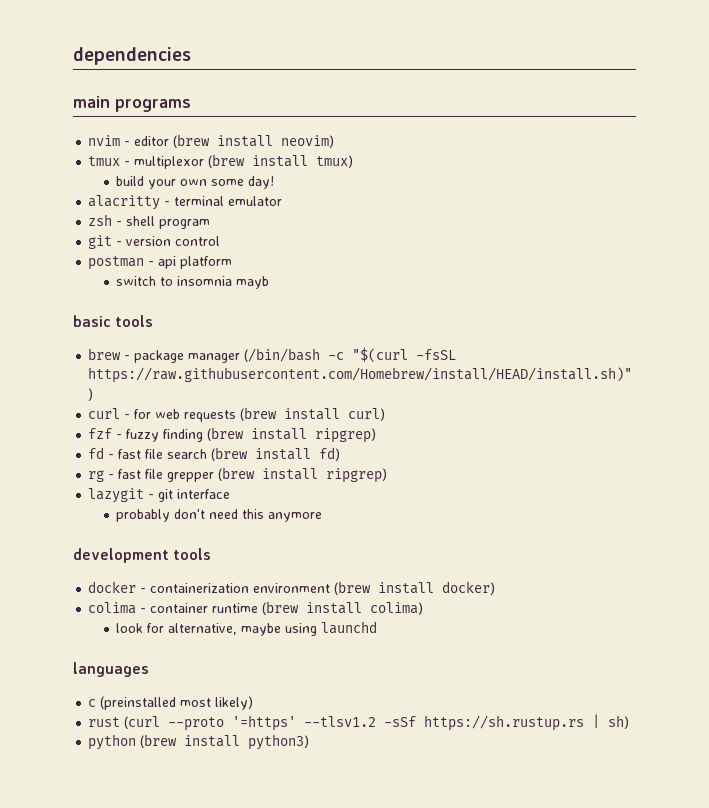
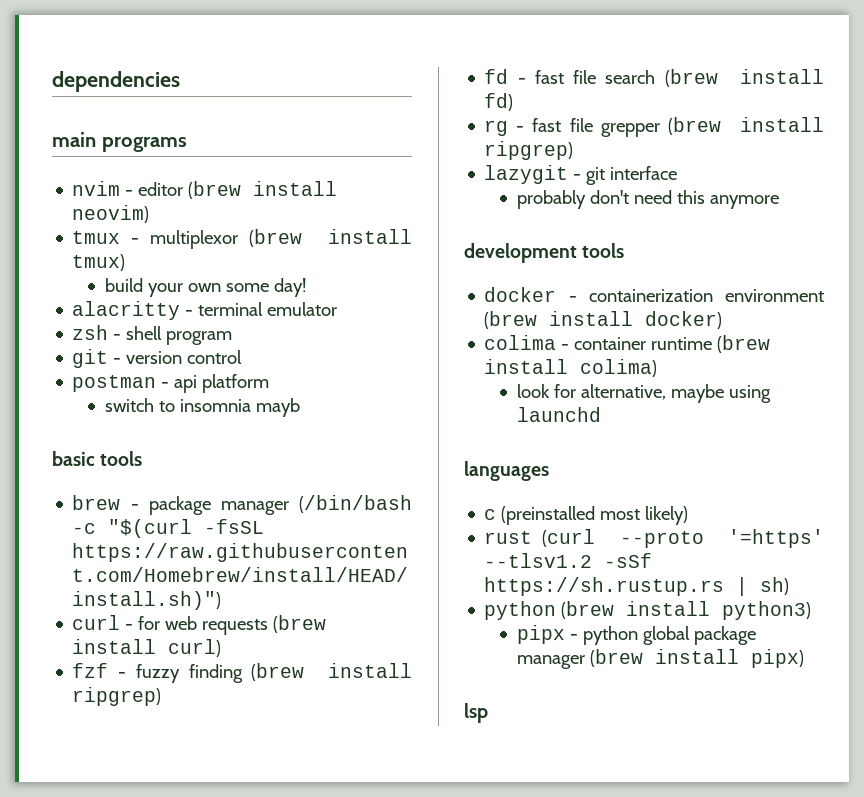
(310, 742) none -> [516,625,756,645] [516,649,804,669] [464,703,488,723] // pipx - python global package manager (brew install pipx) // lsp

